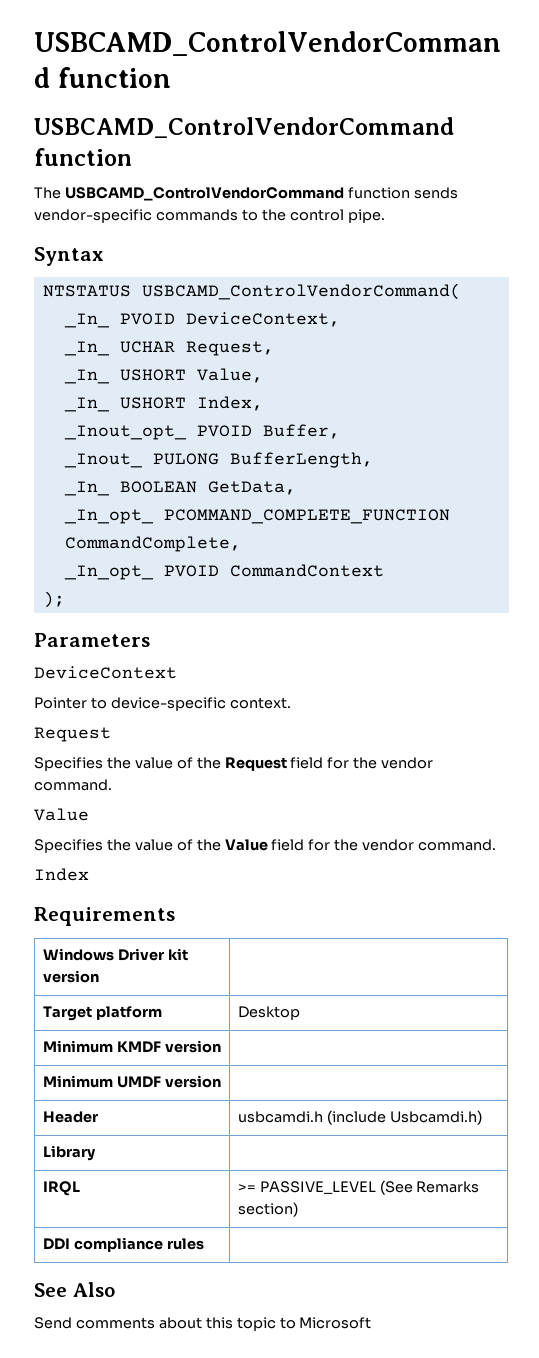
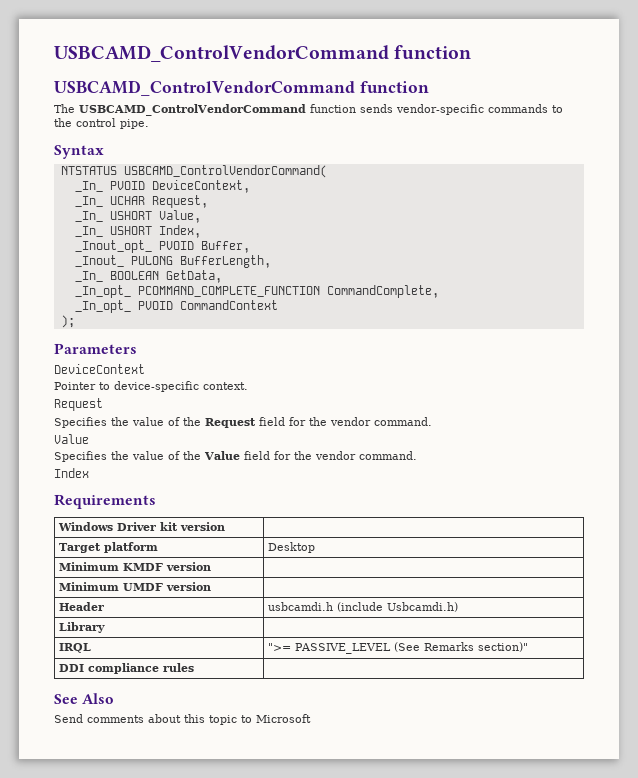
[237,1184,256,1192] >= -> [268,643,292,651] ">=
[237,1202,298,1217] section) -> [478,642,529,652] section)"

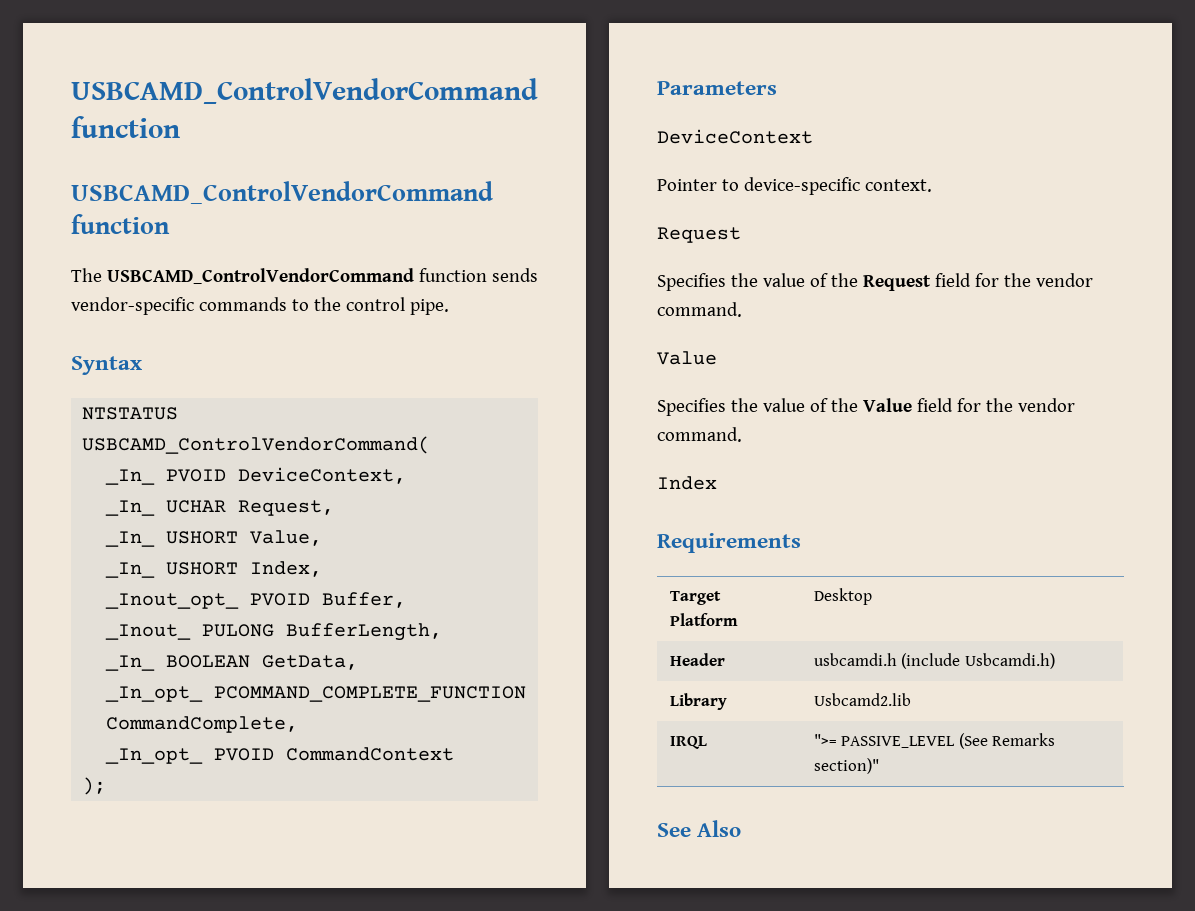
[58,522,226,531] // Windows Driver kit version | -> (801, 543) none
[104,542,159,553] platform -> [669,613,738,626] Platform
[59,562,212,571] [59,582,212,591] // Minimum KMDF version | // Minimum UMDF version | -> (872, 596) none
(106, 627) none -> [813,693,911,706] Usbcamd2.lib
[59,663,195,674] // DDI compliance rules | -> (879, 766) none
[54,714,311,725] // Send comments about this topic to Microsoft -> (742, 828) none

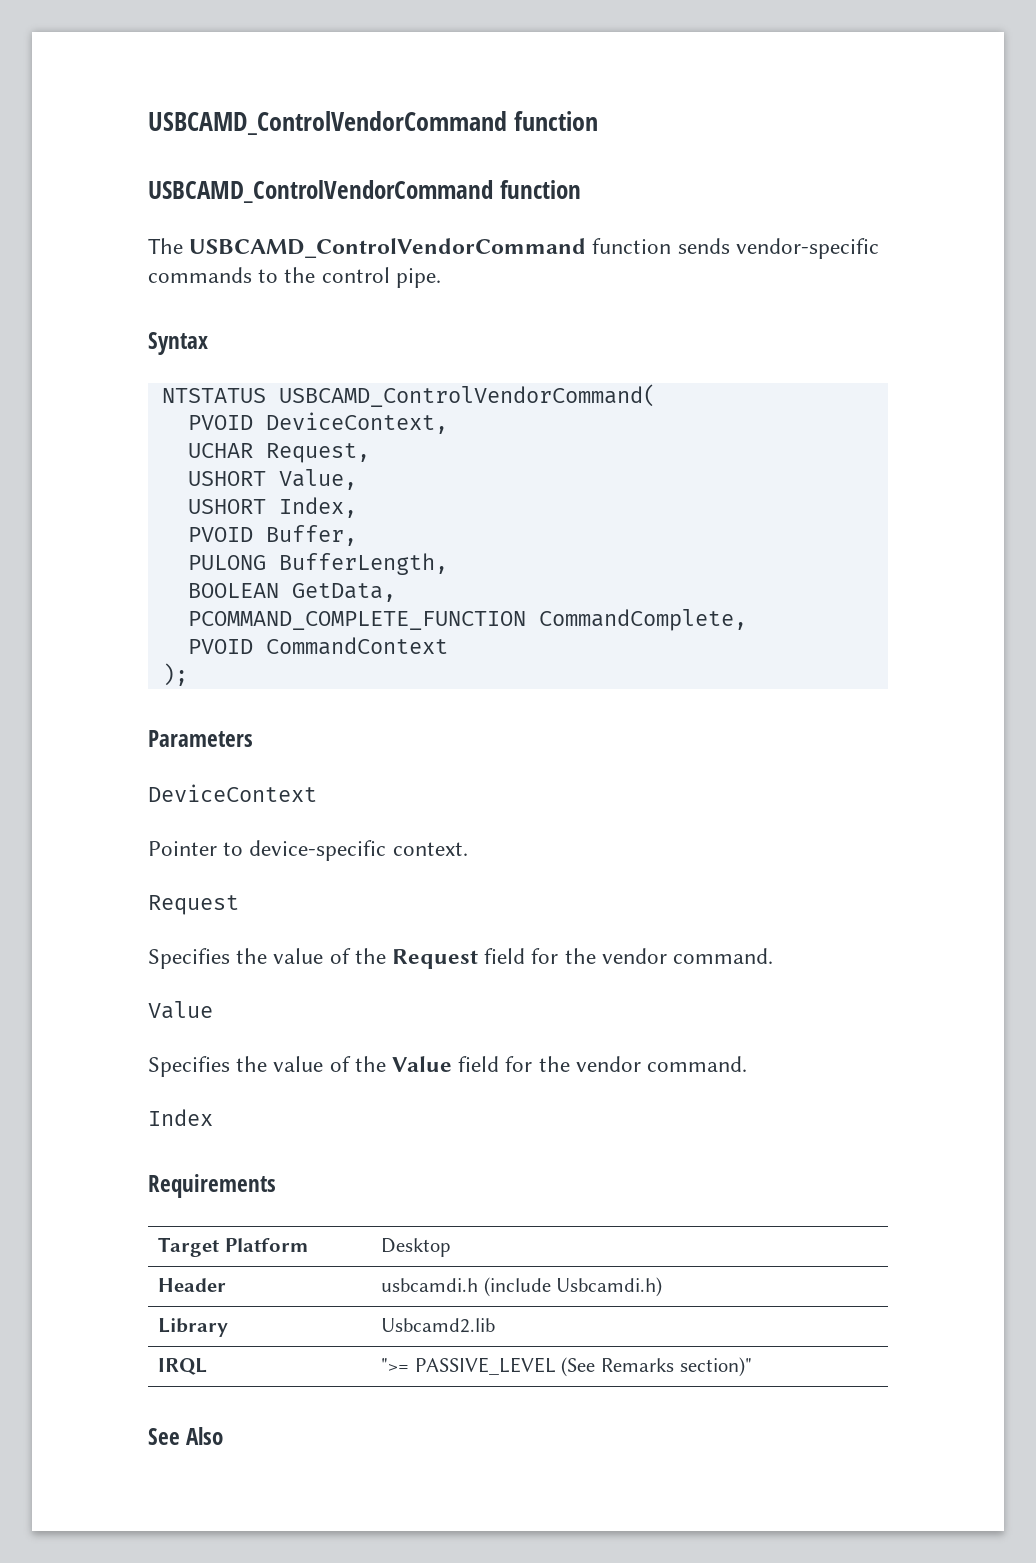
[105,469,156,485] _In_ -> (656, 395) none
[105,500,156,516] _In_ -> (448, 423) none
[105,531,156,547] _In_ -> (370, 453) none
[105,562,156,578] _In_ -> (357, 479) none
[105,593,240,609] _Inout_opt_ -> (357, 507) none
[105,624,192,640] _Inout_ -> (357, 535) none
[105,655,156,671] _In_ -> (448, 564) none
[105,686,204,702] _In_opt_ -> (396, 592) none
[105,748,204,764] _In_opt_ -> (747, 620) none

